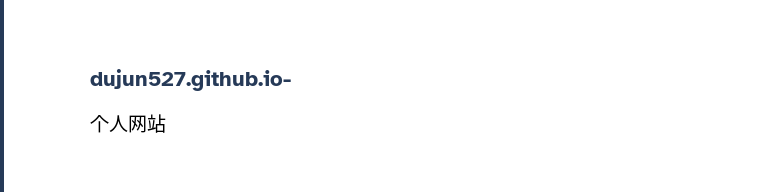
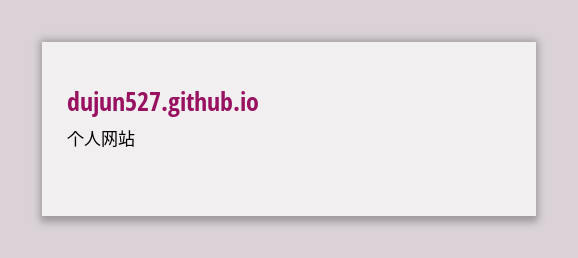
[90,69,291,91] dujun527.github.io- -> [67,91,259,117] dujun527.github.io

